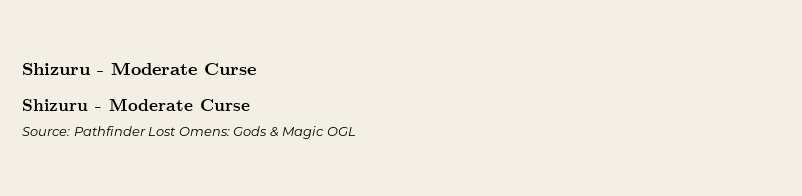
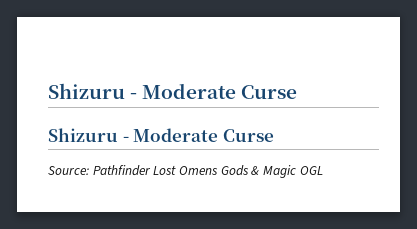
[178,127,230,136] Omens: -> [178,166,218,175] Omens

